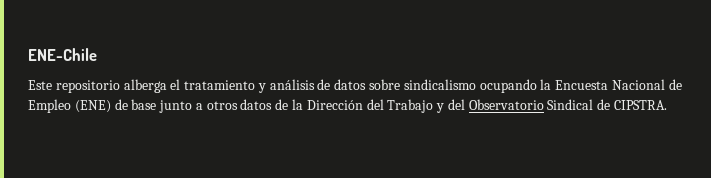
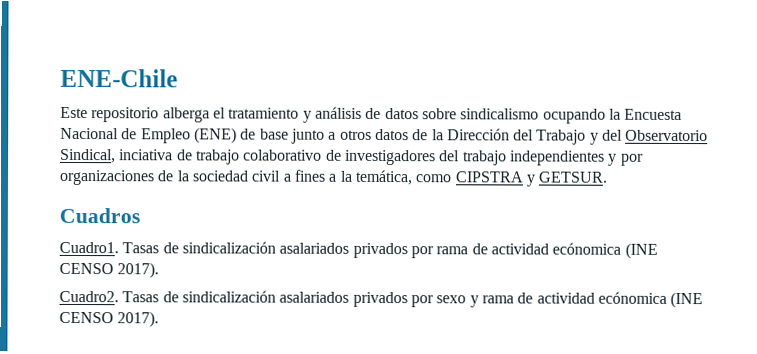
[547,99,668,110] Sindical de CIPSTRA. -> [60,148,644,166] [59,169,609,187] [59,207,140,224] [59,241,658,259] [59,262,160,279] [59,290,704,309] [59,311,160,328] Sindical, inciativa de trabajo colaborativo de investigadores del trabajo independientes y por organizaciones de la sociedad civil a fines a la temática, como CIPSTRA y GETSUR. // Cuadros // Cuadro1. Tasas de sindicalización asalariados privados por rama de actividad ecónomica (INE CENSO 2017). // Cuadro2. Tasas de sindicalización asalariados privados por sexo y rama de actividad ecónomica (INE CENSO 2017).

